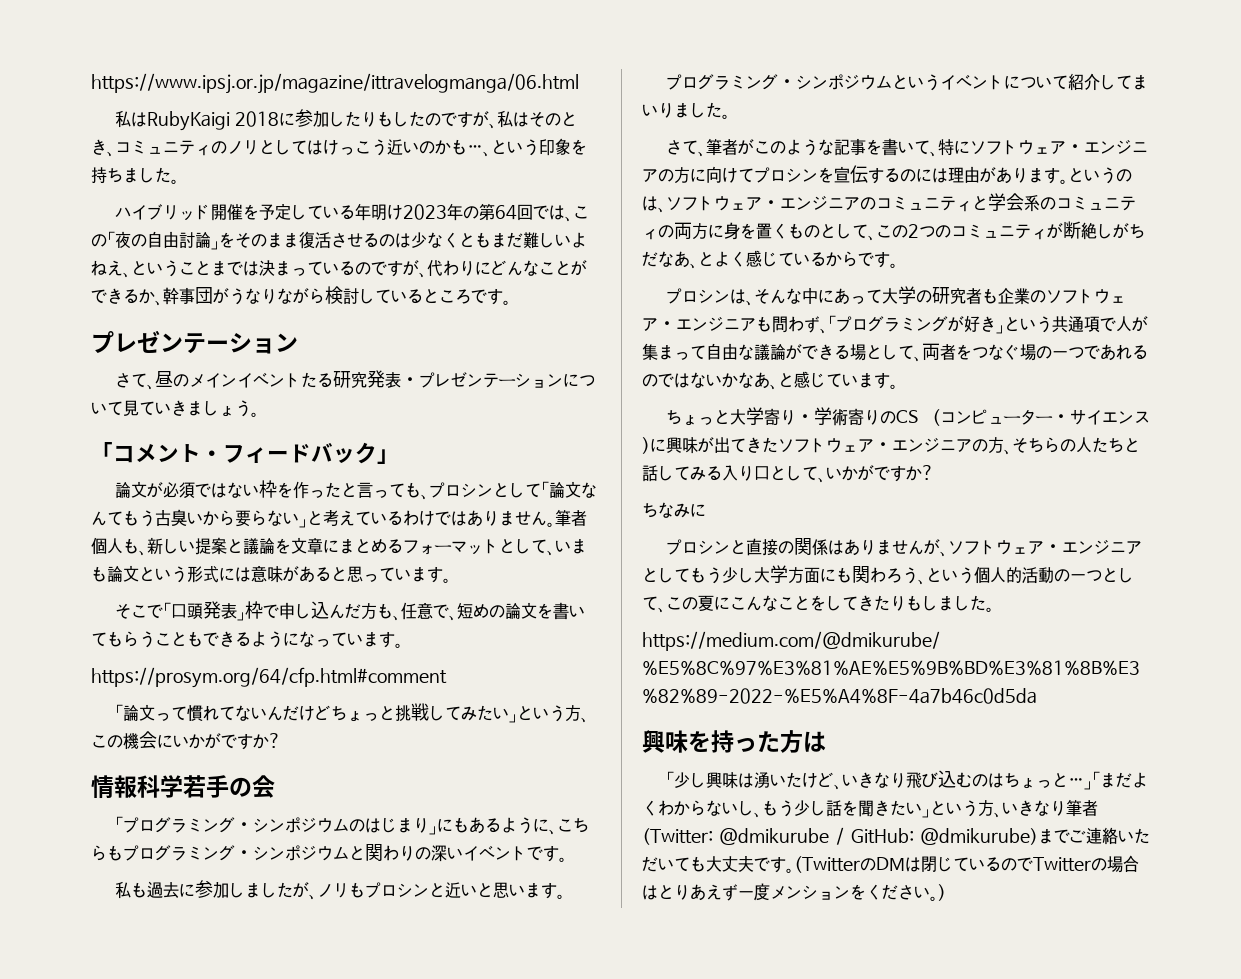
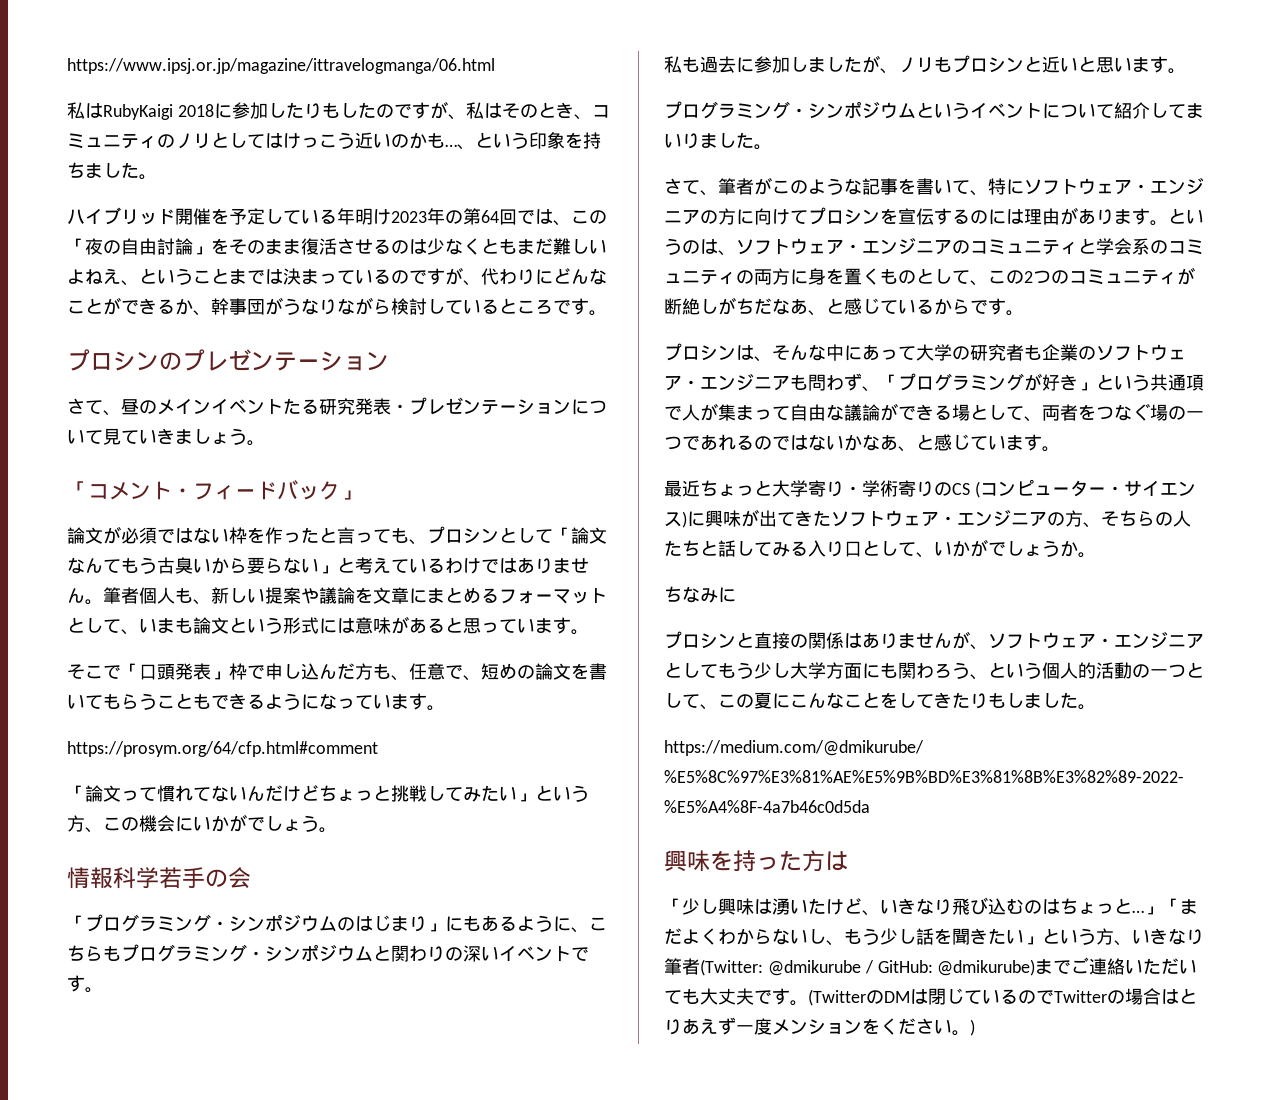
(114, 342) none -> [90,349,205,371] ロシンのプ
[227,539,243,554] と -> [301,588,319,604] や
[237,733,281,750] すか? -> [265,815,337,833] しょう。
[714,251,746,267] よく -> (844, 306) none
(898, 386) none -> [664,480,700,497] 最近
[890,465,934,482] すか? -> [1006,540,1096,558] しょうか。

